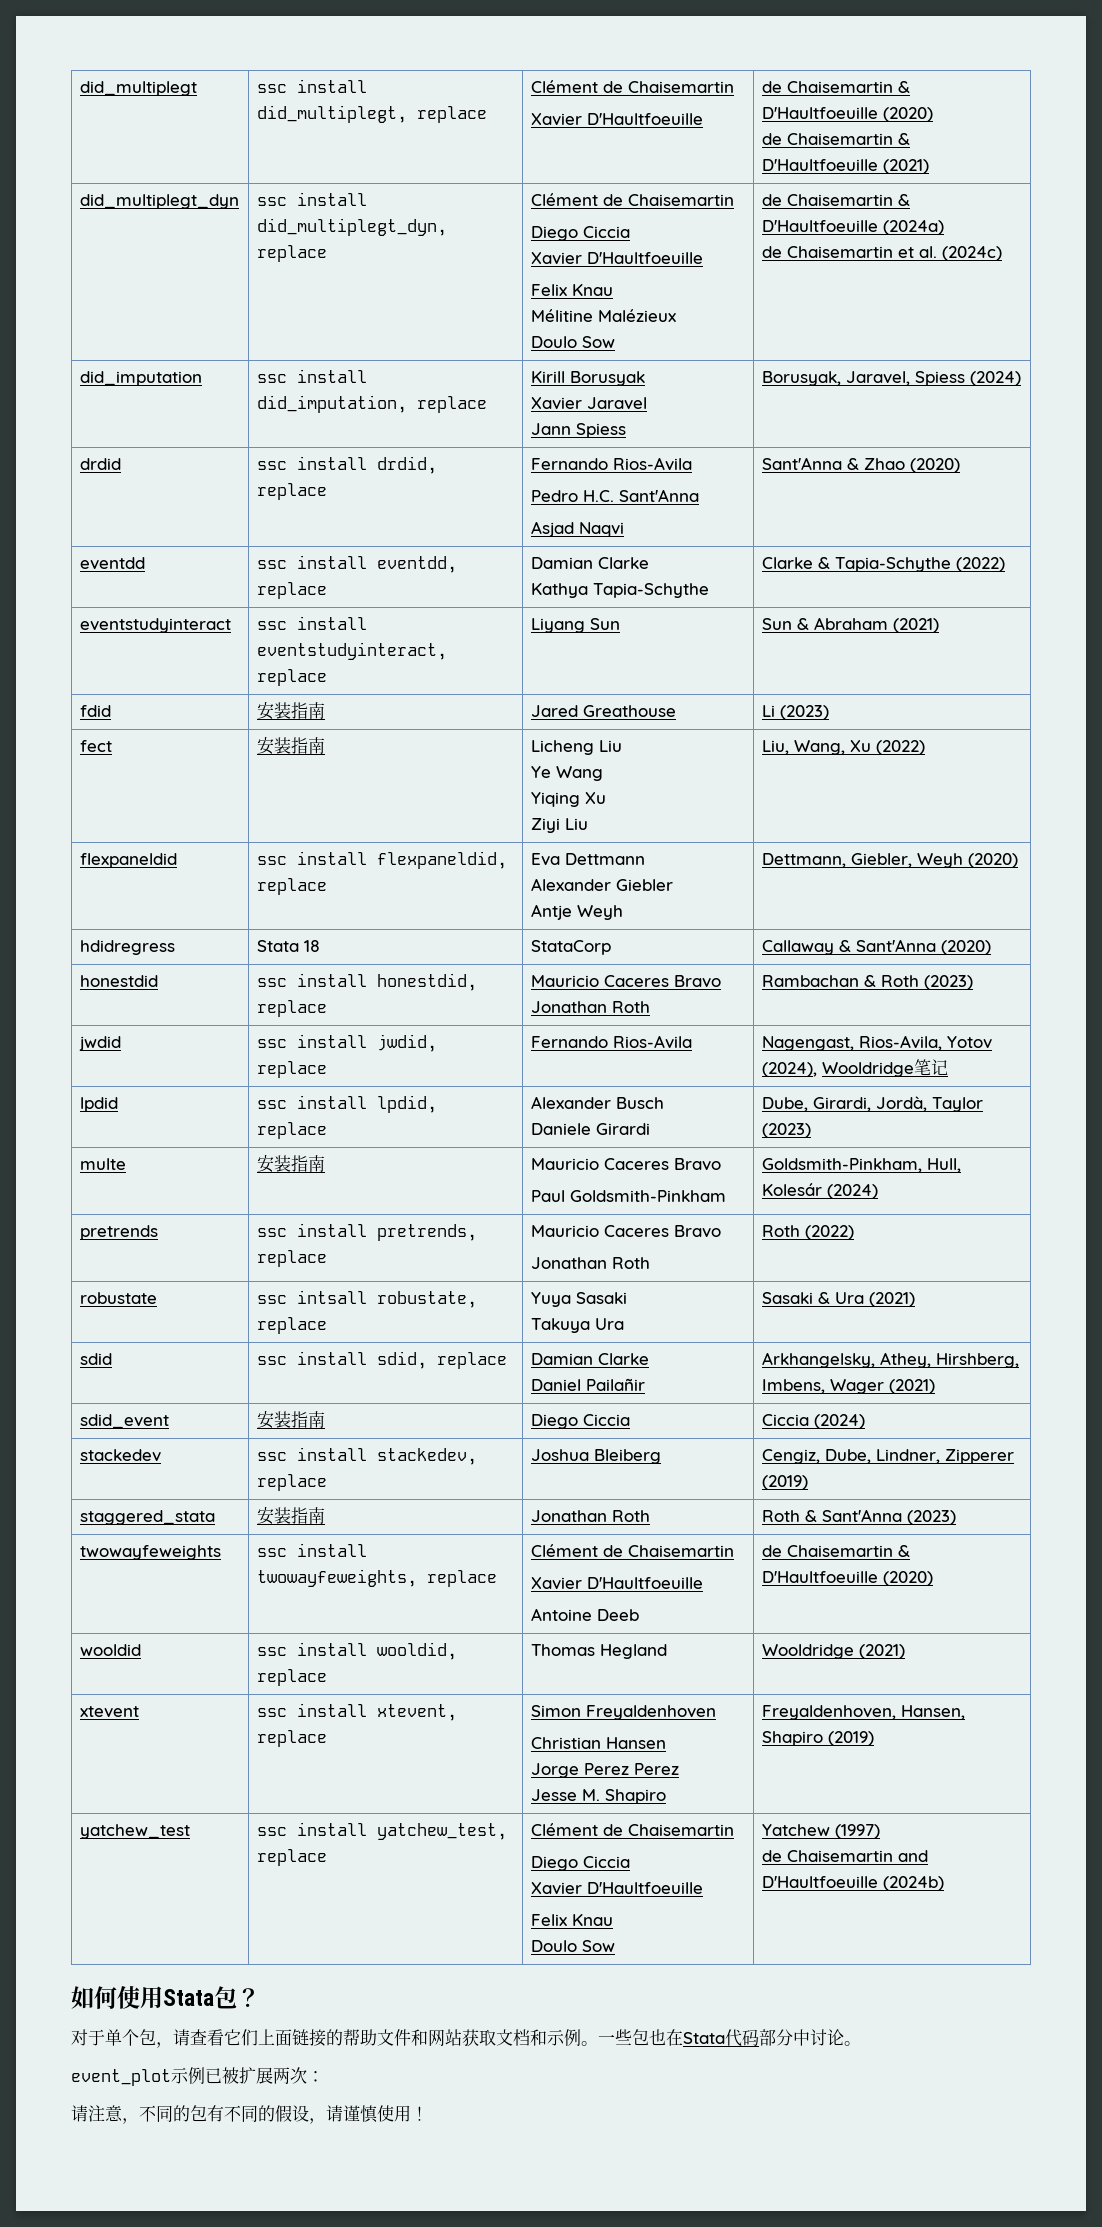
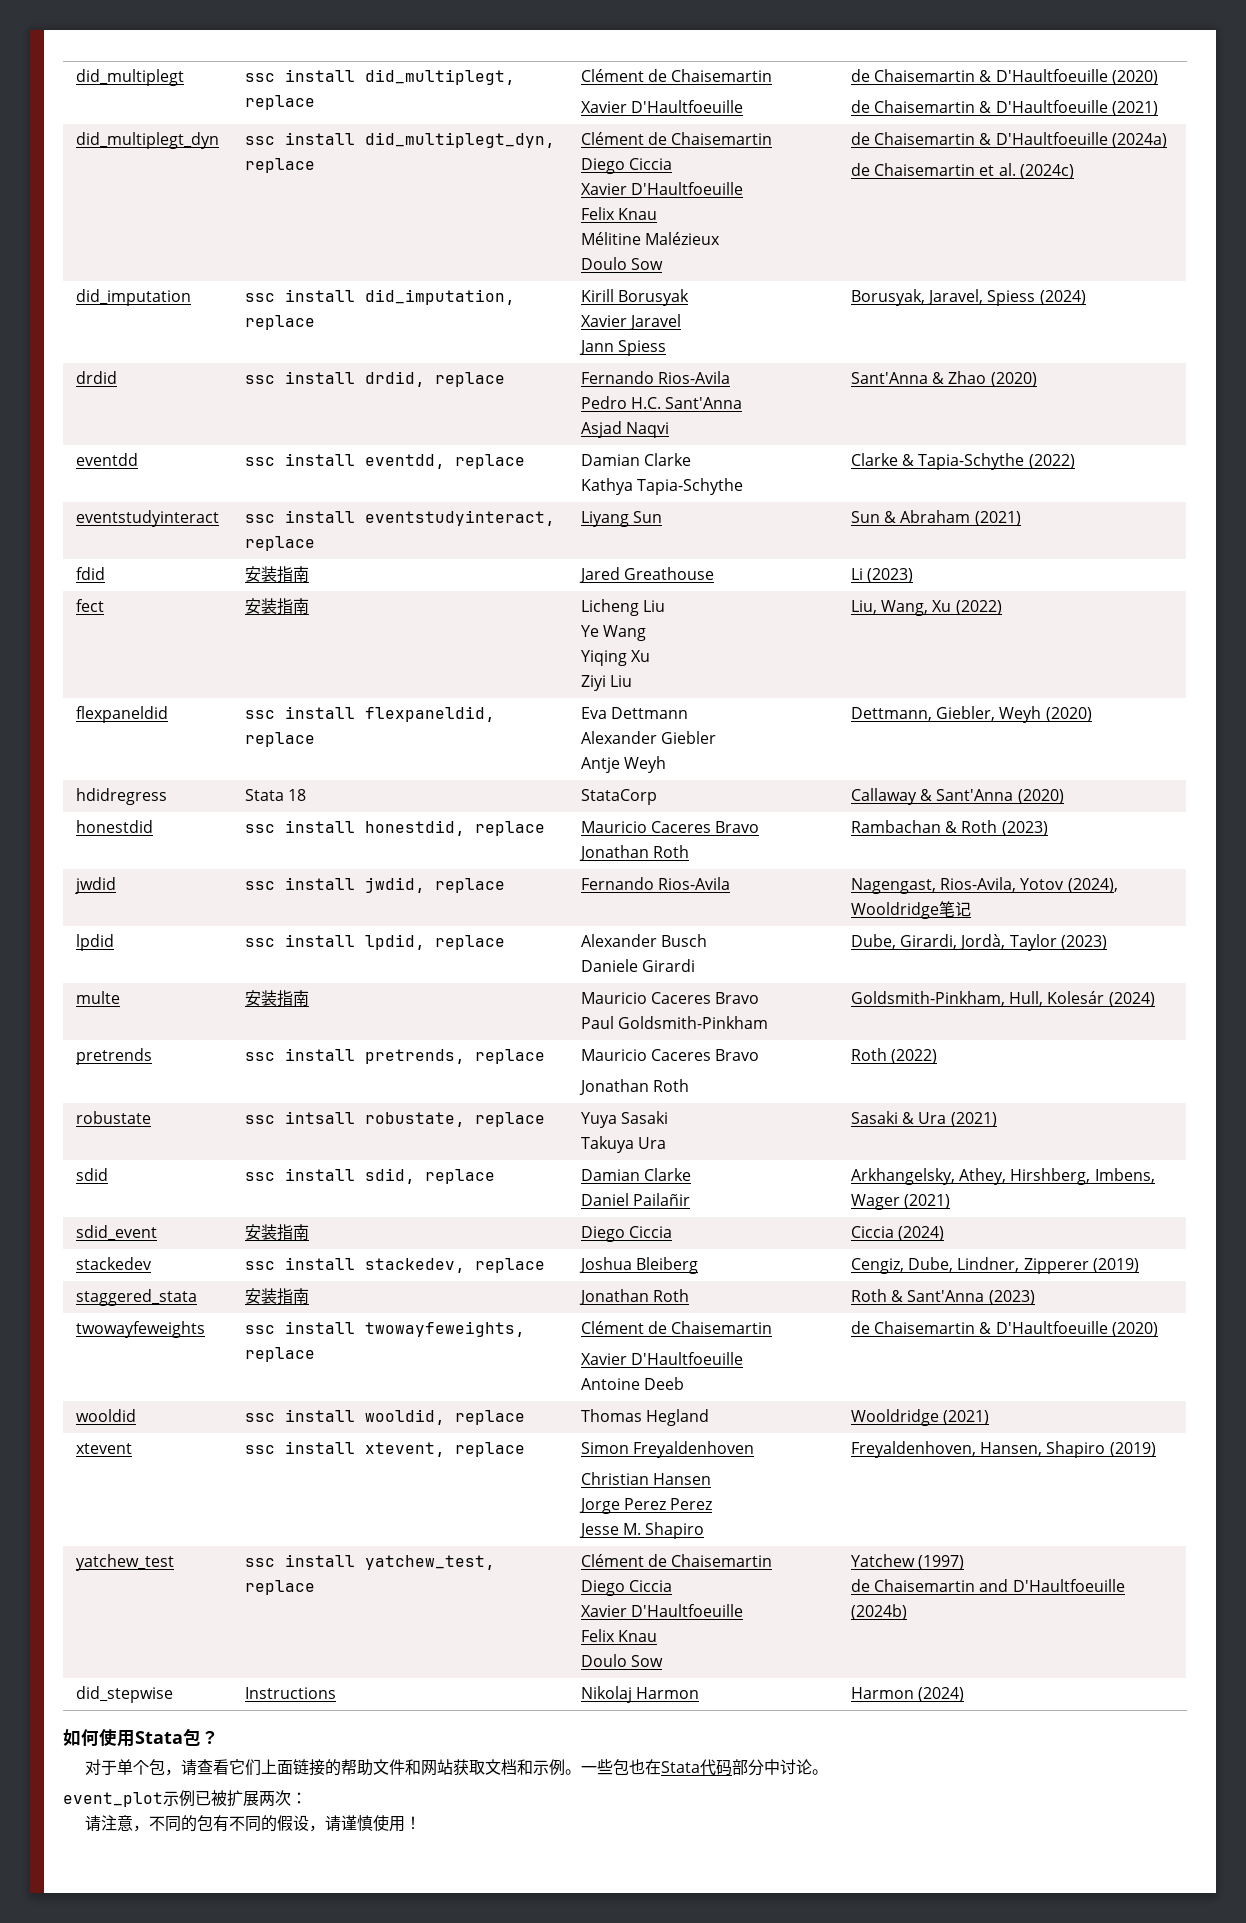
(944, 1883) none -> [75,1686,173,1703] [244,1687,336,1699] [580,1686,699,1703] [850,1687,964,1702] // did_stepwise | Instructions | Nikolaj Harmon | Harmon (2024)

